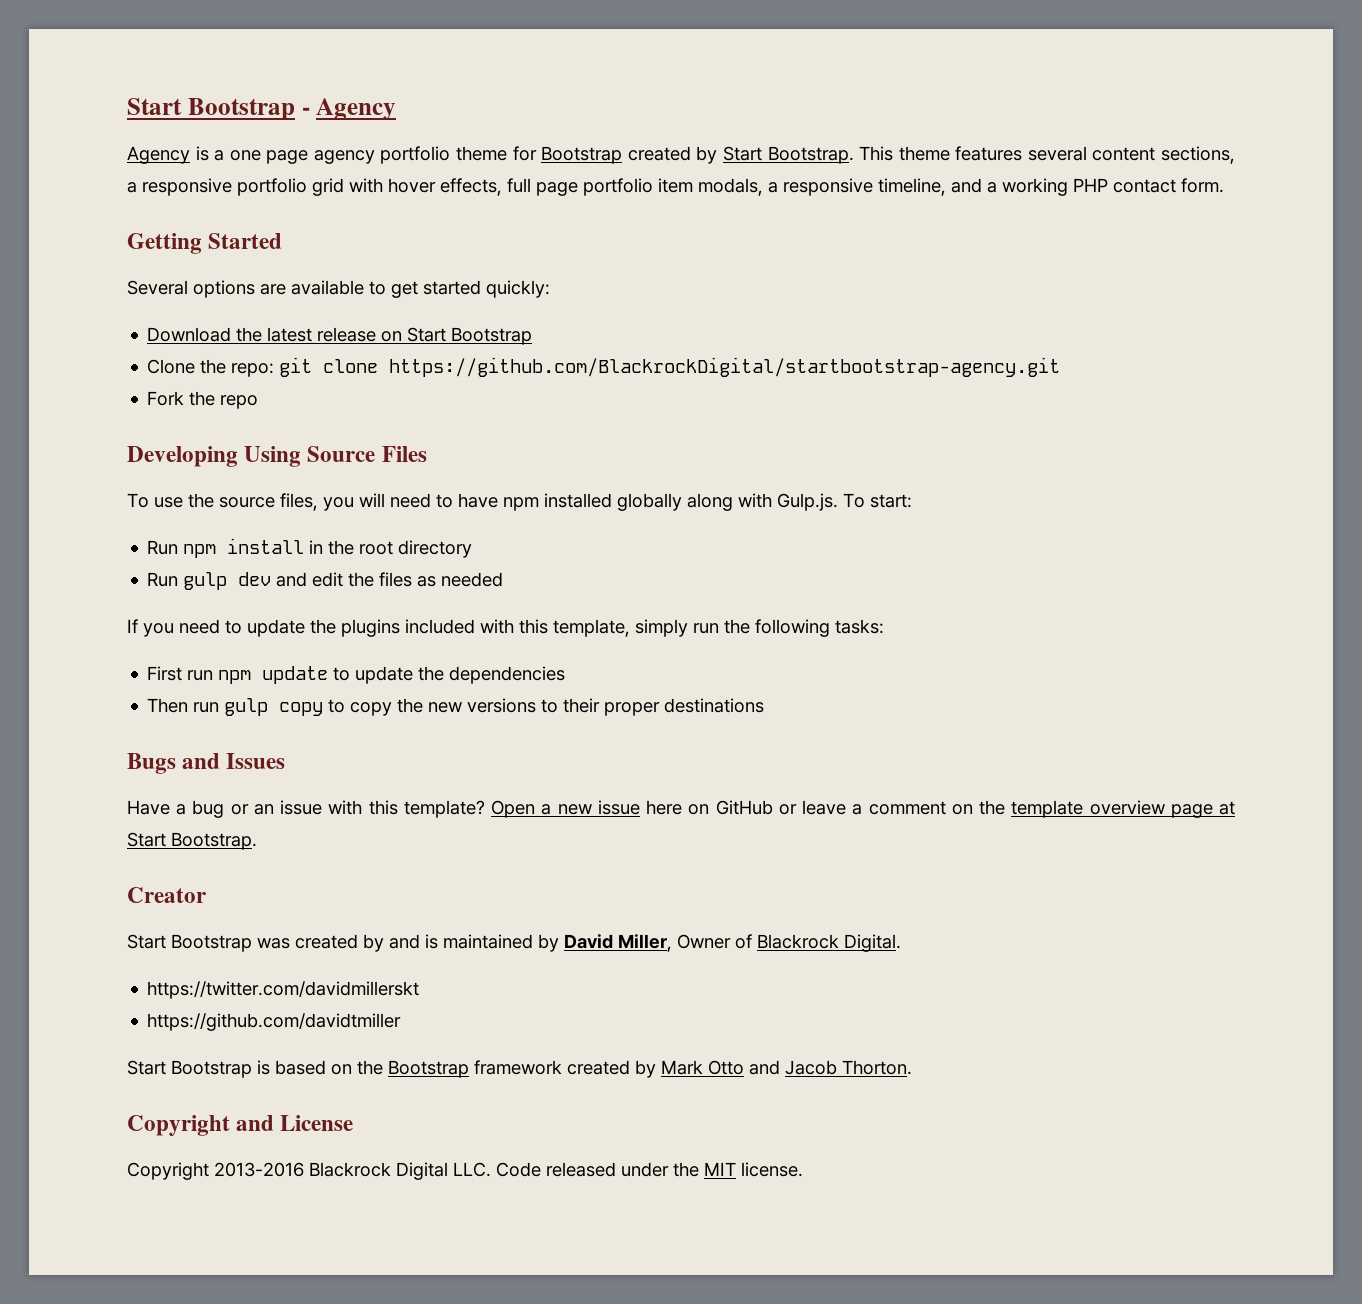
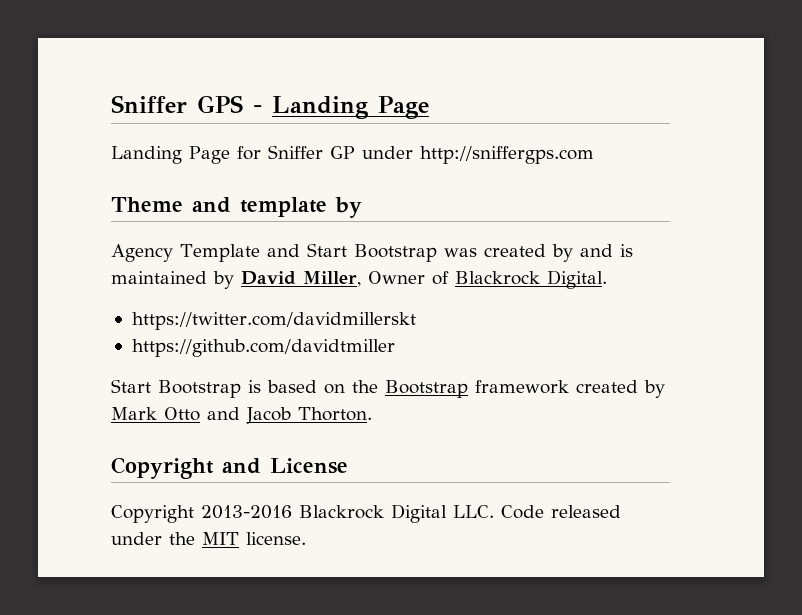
[127,98,397,120] [127,146,1235,164] [127,178,1224,196] [127,233,283,254] [127,280,550,298] [147,327,533,345] [147,357,1061,377] [147,391,259,409] [127,446,427,467] [127,493,912,511] [147,538,473,558] [147,572,504,590] [127,619,884,637] [147,666,566,684] [147,698,765,716] [127,753,286,774] [127,800,1236,818] [127,832,257,850] [127,887,206,903] Start Bootstrap - Agency // Agency is a one page agency portfolio theme for Bootstrap created by Start Bootstrap. This theme features several content sections, a responsive portfolio grid with hover effects, full page portfolio item modals, a responsive timeline, and a working PHP contact form. // Getting Started // Several options are available to get started quickly: // Download the latest release on Start Bootstrap // Clone the repo: git clone https://github.com/BlackrockDigital/startbootstrap-agency.git // Fork the repo // Developing Using Source Files // To use the source files, you will need to have npm installed globally along with Gulp.js. To start: // Run npm install in the root directory // Run gulp dev and edit the files as needed // If you need to update the plugins included with this template, simply run the following tasks: // First run npm update to update the dependencies // Then run gulp copy to copy the new versions to their proper destinations // Bugs and Issues // Have a bug or an issue with this template? Open a new issue here on GitHub or leave a comment on the template overview page at Start Bootstrap. // Creator // -> [111,95,429,119] [111,145,594,164] [111,197,362,218] [111,244,300,262] Sniffer GPS - Landing Page // Landing Page for Sniffer GP under http://sniffergps.com // Theme and template by // Agency Template and

